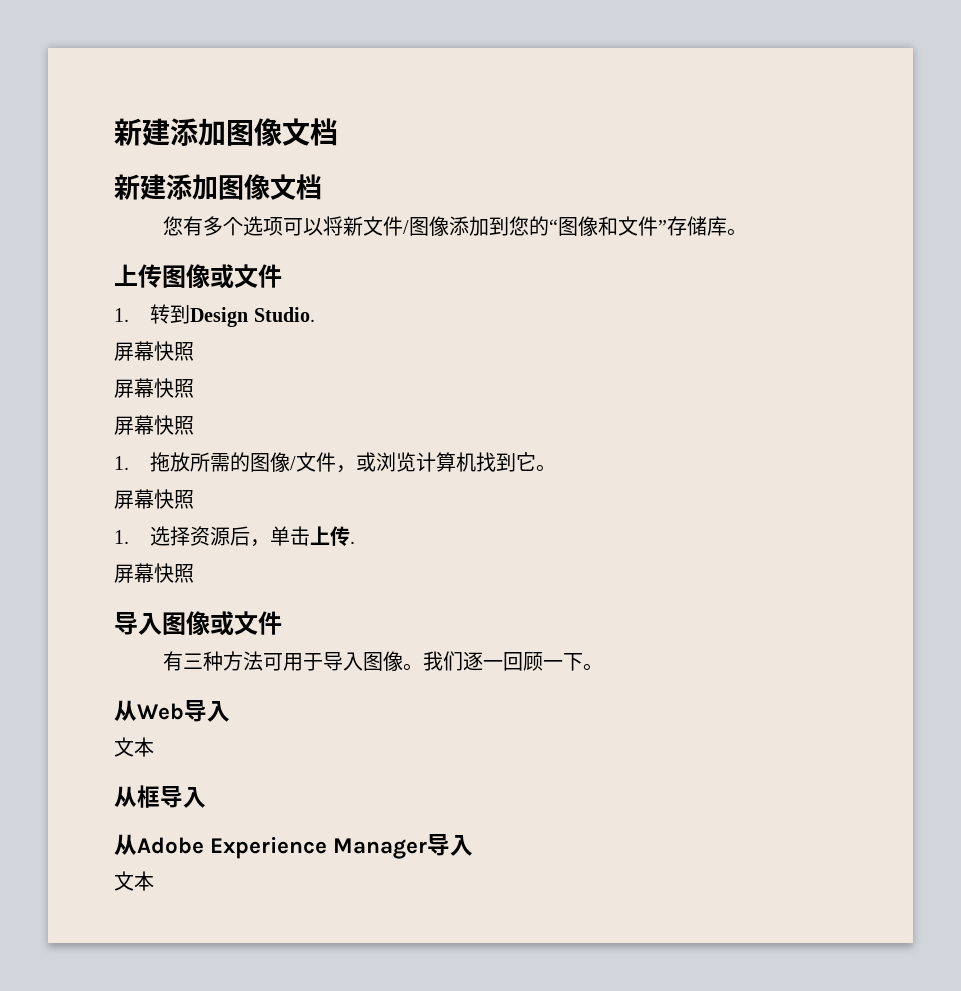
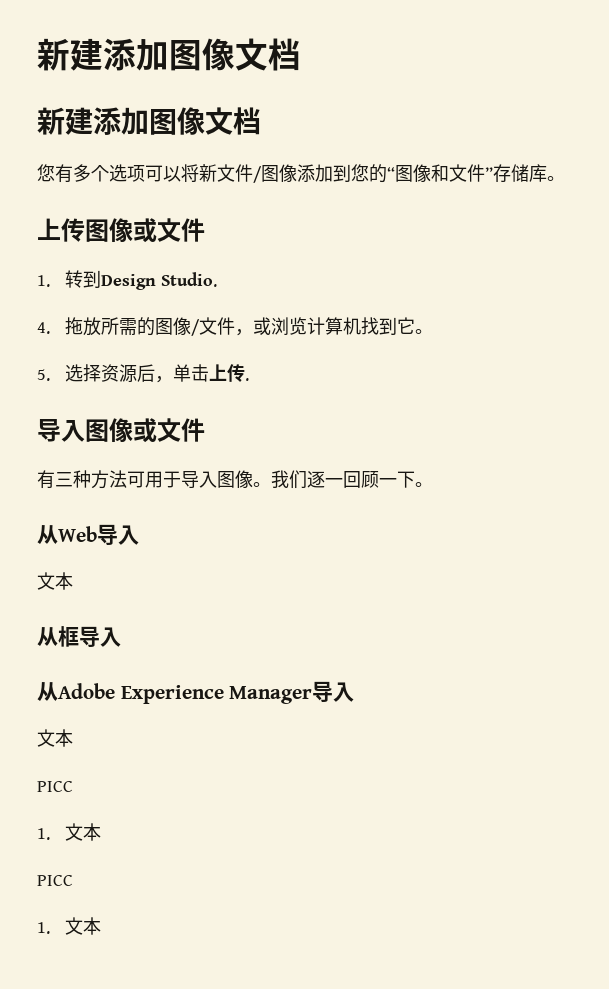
[114,341,194,361] [114,378,194,398] [114,415,194,435] [114,456,129,470] 屏幕快照 // 屏幕快照 // 屏幕快照 // 1. -> [37,322,50,334] 4.
[114,489,194,509] [114,530,129,544] 屏幕快照 // 1. -> [37,369,50,381] 5.
[114,563,194,583] // 屏幕快照 -> (250, 379) none
(154, 881) none -> [37,781,73,792] [37,823,102,841] [37,875,73,886] [37,917,102,935] // PICC // 1.文本 // PICC // 1.文本

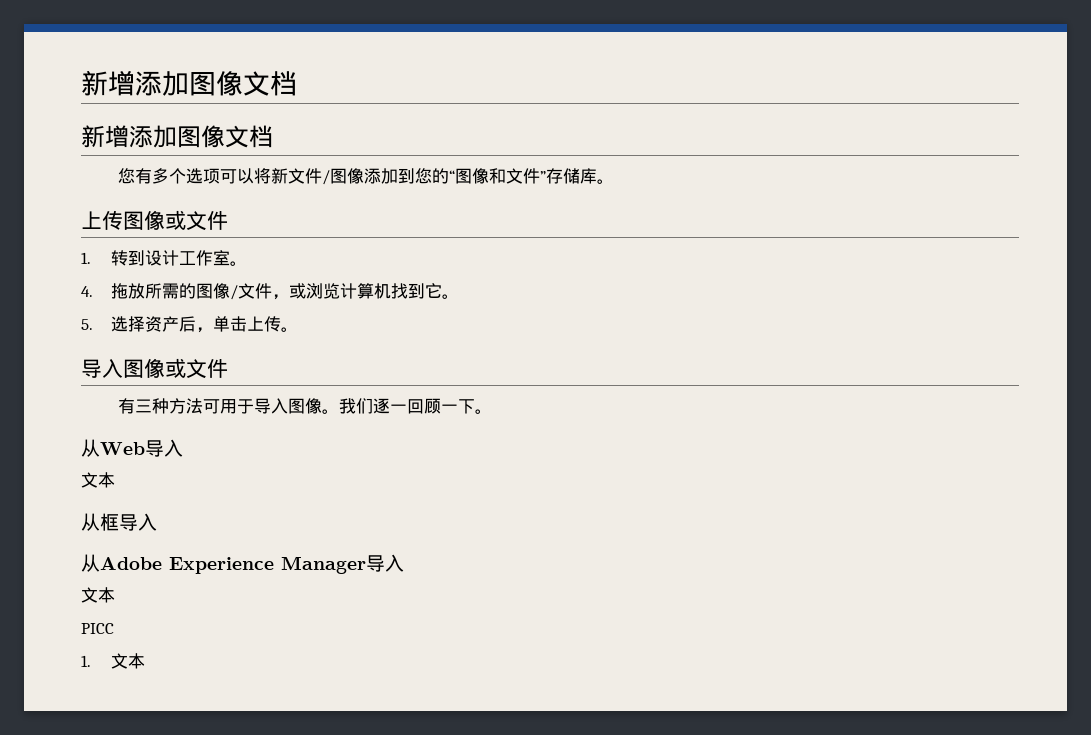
[37,38,103,71] 新建 -> [81,70,135,96] 新增
[65,107,93,135] 建 -> [105,125,129,148] 增
[101,272,218,290] Design Studio. -> [145,250,248,266] 设计工作室。
[119,364,138,383] 源 -> [162,316,180,332] 产
[245,378,250,381] . -> [281,327,299,332] 。
[37,875,73,886] [37,917,102,935] // PICC // 1.文本 -> (146, 661) none

